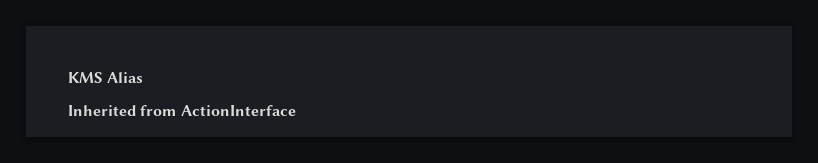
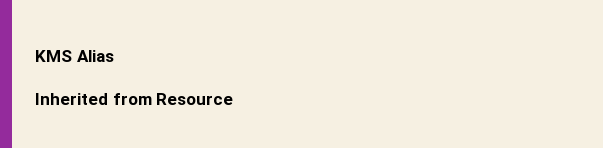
[180,105,296,116] ActionInterface -> [156,93,234,105] Resource

